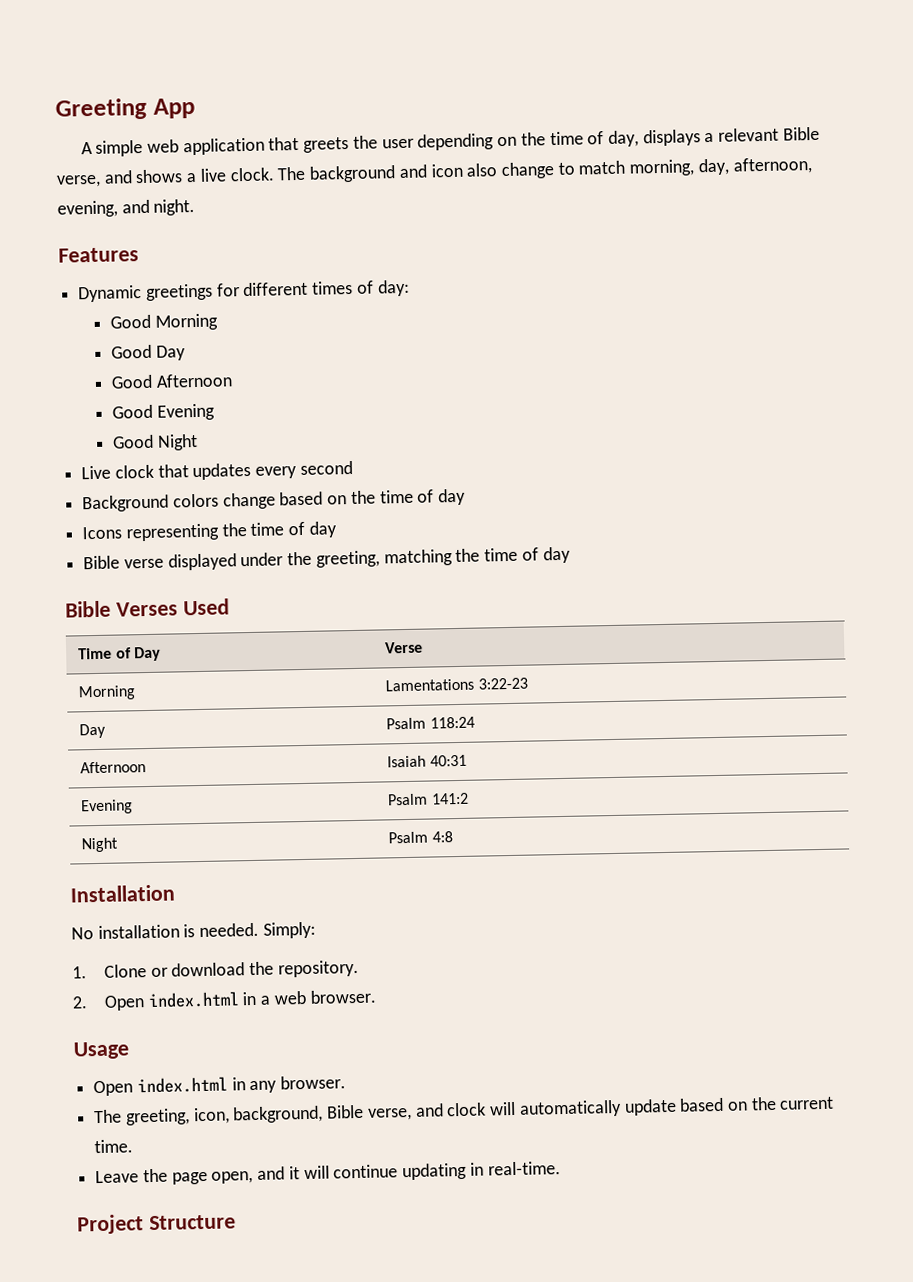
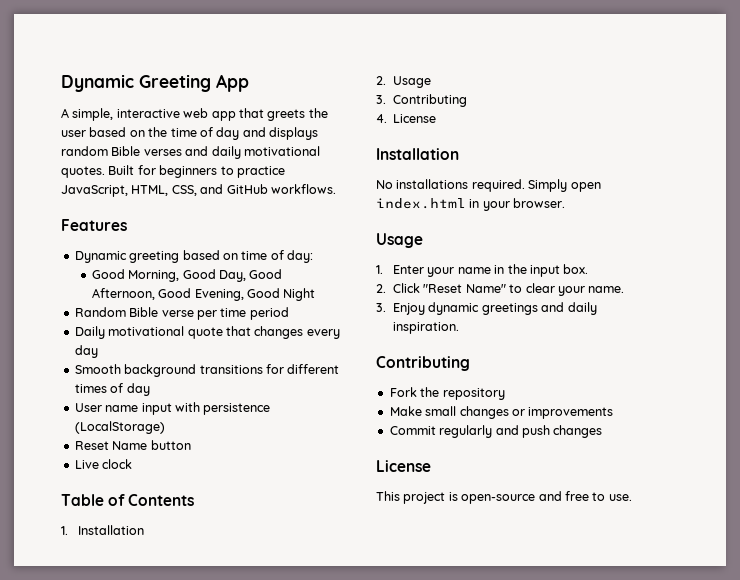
(55, 109) none -> [61,74,134,92] Dynamic
[95,126,820,157] [56,157,813,188] [57,198,196,218] [58,247,139,263] [78,279,410,303] [110,313,218,331] [111,344,186,361] [111,373,233,389] [112,403,215,421] [112,433,198,451] [81,460,353,481] [82,492,276,513] simple web application that greets the user depending on the time of day, displays a relevant Bible verse, and shows a live clock. The background and icon also change to match morning, day, afternoon, evening, and night. // Features // Dynamic greetings for different times of day: // Good Morning // Good Day // Good Afternoon // Good Evening // Good Night // Live clock that updates every second // Background colors change -> [72,108,328,121] [61,130,86,137] simple, interactive web app that greets the user
[82,521,337,542] [83,546,571,571] [65,598,230,618] [78,646,161,662] [385,641,424,654] [78,685,137,701] [385,677,528,692] [79,723,107,739] [386,716,475,730] [80,761,147,774] [387,754,467,768] [81,799,134,815] [387,792,469,806] [81,837,120,853] [388,831,453,844] [70,884,175,903] [71,921,316,940] [72,959,359,979] [72,989,376,1011] [73,1041,130,1060] [93,1075,347,1097] [94,1096,835,1126] [94,1139,134,1154] [95,1161,561,1185] [77,1214,236,1235] // Icons representing the time of day // Bible verse displayed under the greeting, matching the time of day // Bible Verses Used // Time of Day | Verse // Morning | Lamentations 3:22-23 // Day | Psalm 118:24 // Afternoon | Isaiah 40:31 // Evening | Psalm 141:2 // Night | Psalm 4:8 // Installation // No installation is needed. Simply: // 1. Clone or download the repository. // 2. Open index.html in a web browser. // Usage // Open index.html in any browser. // The greeting, icon, background, Bible verse, and clock will automatically update based on the current time. // Leave the page open, and it will continue updating in real-time. // Project Structure -> [242,127,318,140] [61,146,320,159] [61,165,285,178] [61,184,336,197] [61,219,127,231] [74,250,313,263] [91,269,283,282] [91,288,316,301] [74,307,289,320] [74,326,340,339] [74,345,98,358] [74,364,340,377] [74,383,150,396] [74,402,271,415] [74,421,165,434] [74,440,191,450] [74,459,133,469] [61,494,195,506] [61,525,145,535] [376,76,432,88] [376,94,468,107] [376,114,437,123] [376,148,459,160] [376,179,601,192] [376,198,566,211] [376,233,423,248] [376,264,589,277] [376,283,625,296] [376,302,597,315] [393,322,460,334] [376,356,470,371] [389,387,505,400] [389,406,614,419] [389,425,603,438] [376,460,431,472] [376,491,632,504] and displays random Bible verses and daily motivational quotes. Built for beginners to practice JavaScript, HTML, CSS, and GitHub workflows. // Features // Dynamic greeting based on time of day: // Good Morning, Good Day, Good Afternoon, Good Evening, Good Night // Random Bible verse per time period // Daily motivational quote that changes every day // Smooth background transitions for different times of day // User name input with persistence (LocalStorage) // Reset Name button // Live clock // Table of Contents // 1. Installation // 2. Usage // 3. Contributing // 4. License // Installation // No installations required. Simply open index.html in your browser. // Usage // 1. Enter your name in the input box. // 2. Click "Reset Name" to clear your name. // 3. Enjoy dynamic greetings and daily inspiration. // Contributing // Fork the repository // Make small changes or improvements // Commit regularly and push changes // License // This project is open-source and free to use.

